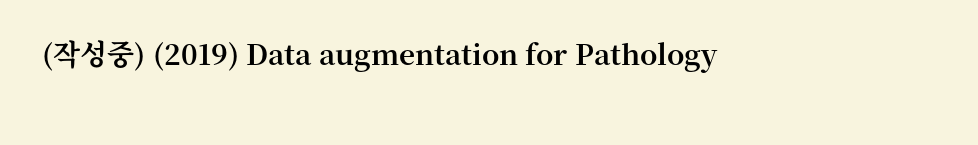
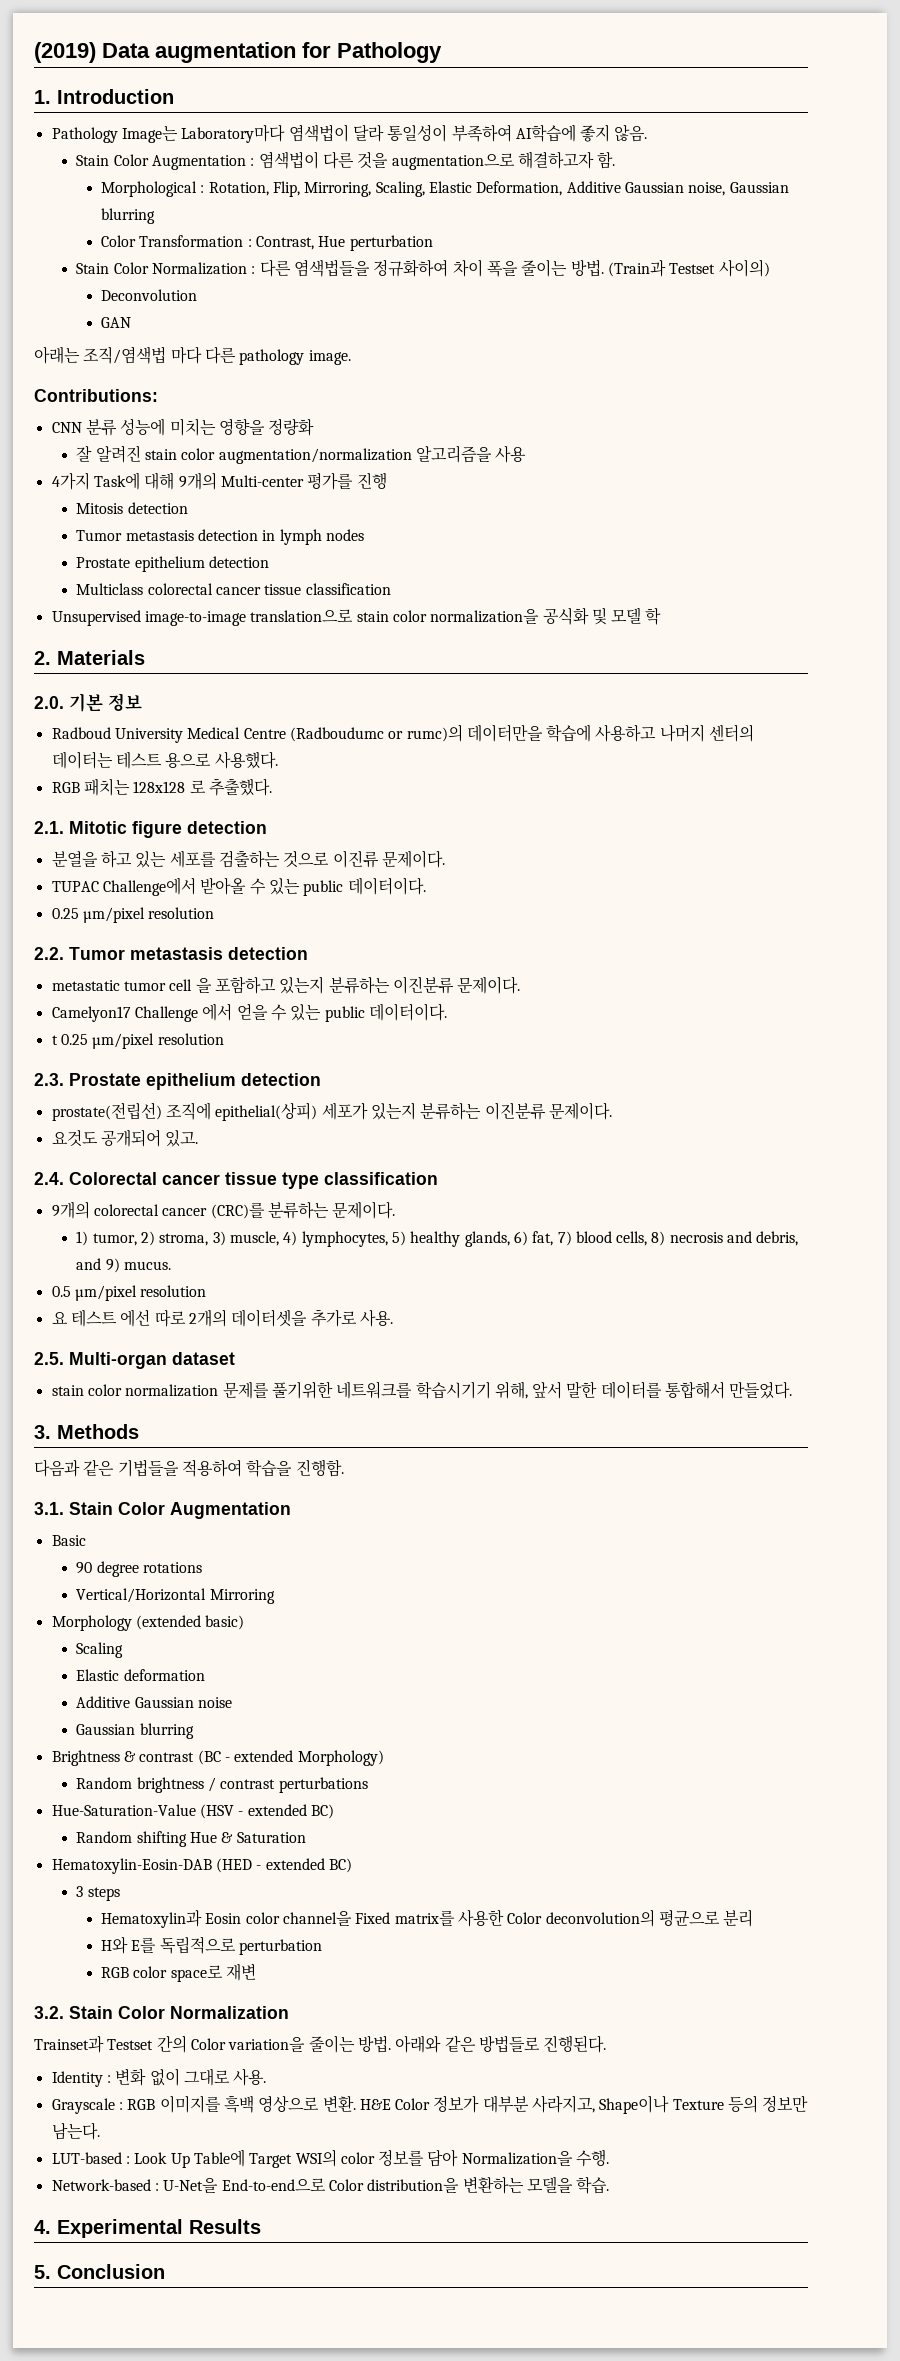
[42,40,145,71] (작성중) -> (34, 52) none
(718, 57) none -> [34,89,174,104] [51,124,648,143] [76,151,616,170] [101,181,789,197] [101,208,156,224] [101,235,433,251] [76,259,770,277] [101,289,198,301] [101,317,132,328] [34,346,351,365] [34,389,158,402] [51,418,315,436] [76,445,527,464] [51,472,387,490] [76,502,188,514] [76,529,364,545] [76,556,269,572] [76,583,391,595] [51,607,662,626] [34,650,145,665] [34,693,142,712] [51,724,755,743] [51,751,278,769] [51,778,272,796] [34,821,267,838] [51,850,445,868] [51,877,426,896] [51,907,215,923] [34,947,308,960] [51,976,521,994] [51,1003,447,1022] [51,1033,224,1049] [34,1073,321,1090] [51,1102,612,1121] [51,1129,199,1147] [34,1172,438,1189] [51,1201,396,1219] [76,1231,799,1247] [76,1258,171,1273] [51,1285,207,1301] [51,1309,393,1327] [34,1352,235,1369] [51,1381,793,1399] [34,1424,139,1439] [34,1459,344,1477] [34,1502,291,1519] [51,1535,86,1546] [76,1561,202,1577] [76,1588,275,1604] [51,1615,245,1631] [76,1642,124,1658] [76,1669,205,1681] [76,1696,232,1708] [76,1723,194,1739] [51,1750,384,1766] [76,1777,368,1793] [51,1804,334,1819] [76,1831,306,1847] [51,1858,352,1874] [76,1886,120,1901] [101,1909,754,1928] [101,1936,323,1955] [101,1963,257,1982] [34,2006,289,2019] [34,2035,607,2053] [51,2068,267,2087] [51,2095,809,2114] [51,2122,100,2140] [51,2149,610,2168] [51,2176,610,2194] [34,2219,261,2238] [34,2264,165,2279] // 1. Introduction // Pathology Image는 Laboratory마다 염색법이 달라 통일성이 부족하여 AI학습에 좋지 않음. // Stain Color Augmentation : 염색법이 다른 것을 augmentation으로 해결하고자 함. // Morphological : Rotation, Flip, Mirroring, Scaling, Elastic Deformation, Additive Gaussian noise, Gaussian blurring // Color Transformation : Contrast, Hue perturbation // Stain Color Normalization : 다른 염색법들을 정규화하여 차이 폭을 줄이는 방법. (Train과 Testset 사이의) // Deconvolution // GAN // 아래는 조직/염색법 마다 다른 pathology image. // Contributions: // CNN 분류 성능에 미치는 영향을 정량화 // 잘 알려진 stain color augmentation/normalization 알고리즘을 사용 // 4가지 Task에 대해 9개의 Multi-center 평가를 진행 // Mitosis detection // Tumor metastasis detection in lymph nodes // Prostate epithelium detection // Multiclass colorectal cancer tissue classification // Unsupervised image-to-image translation으로 stain color normalization을 공식화 및 모델 학 // 2. Materials // 2.0. 기본 정보 // Radboud University Medical Centre (Radboudumc or rumc)의 데이터만을 학습에 사용하고 나머지 센터의 데이터는 테스트 용으로 사용했다. // RGB 패치는 128x128 로 추출했다. // 2.1. Mitotic figure detection // 분열을 하고 있는 세포를 검출하는 것으로 이진류 문제이다. // TUPAC Challenge에서 받아올 수 있는 public 데이터이다. // 0.25 µm/pixel resolution // 2.2. Tumor metastasis detection // metastatic tumor cell 을 포함하고 있는지 분류하는 이진분류 문제이다. // Camelyon17 Challenge 에서 얻을 수 있는 public 데이터이다. // t 0.25 µm/pixel resolution // 2.3. Prostate epithelium detection // prostate(전립선) 조직에 epithelial(상피) 세포가 있는지 분류하는 이진분류 문제이다. // 요것도 공개되어 있고. // 2.4. Colorectal cancer tissue type classification // 9개의 colorectal cancer (CRC)를 분류하는 문제이다. // 1) tumor, 2) stroma, 3) muscle, 4) lymphocytes, 5) healthy glands, 6) fat, 7) blood cells, 8) necrosis and debris, and 9) mucus. // 0.5 µm/pixel resolution // 요 테스트 에선 따로 2개의 데이터셋을 추가로 사용. // 2.5. Multi-organ dataset // stain color normalization 문제를 풀기위한 네트워크를 학습시기기 위해, 앞서 말한 데이터를 통합해서 만들었다. // 3. Methods // 다음과 같은 기법들을 적용하여 학습을 진행함. // 3.1. Stain Color Augmentation // Basic // 90 degree rotations // Vertical/Horizontal Mirroring // Morphology (extended basic) // Scaling // Elastic deformation // Additive Gaussian noise // Gaussian blurring // Brightness & contrast (BC - extended Morphology) // Random brightness / contrast perturbations // Hue-Saturation-Value (HSV - extended BC) // Random shifting Hue & Saturation // Hematoxylin-Eosin-DAB (HED - extended BC) // 3 steps // Hematoxylin과 Eosin color channel을 Fixed matrix를 사용한 Color deconvolution의 평균으로 분리 // H와 E를 독립적으로 perturbation // RGB color space로 재변 // 3.2. Stain Color Normalization // Trainset과 Testset 간의 Color variation을 줄이는 방법. 아래와 같은 방법들로 진행된다. // Identity : 변화 없이 그대로 사용. // Grayscale : RGB 이미지를 흑백 영상으로 변환. H&E Color 정보가 대부분 사라지고, Shape이나 Texture 등의 정보만 남는다. // LUT-based : Look Up Table에 Target WSI의 color 정보를 담아 Normalization을 수행. // Network-based : U-Net을 End-to-end으로 Color distribution을 변환하는 모델을 학습. // 4. Experimental Results // 5. Conclusion

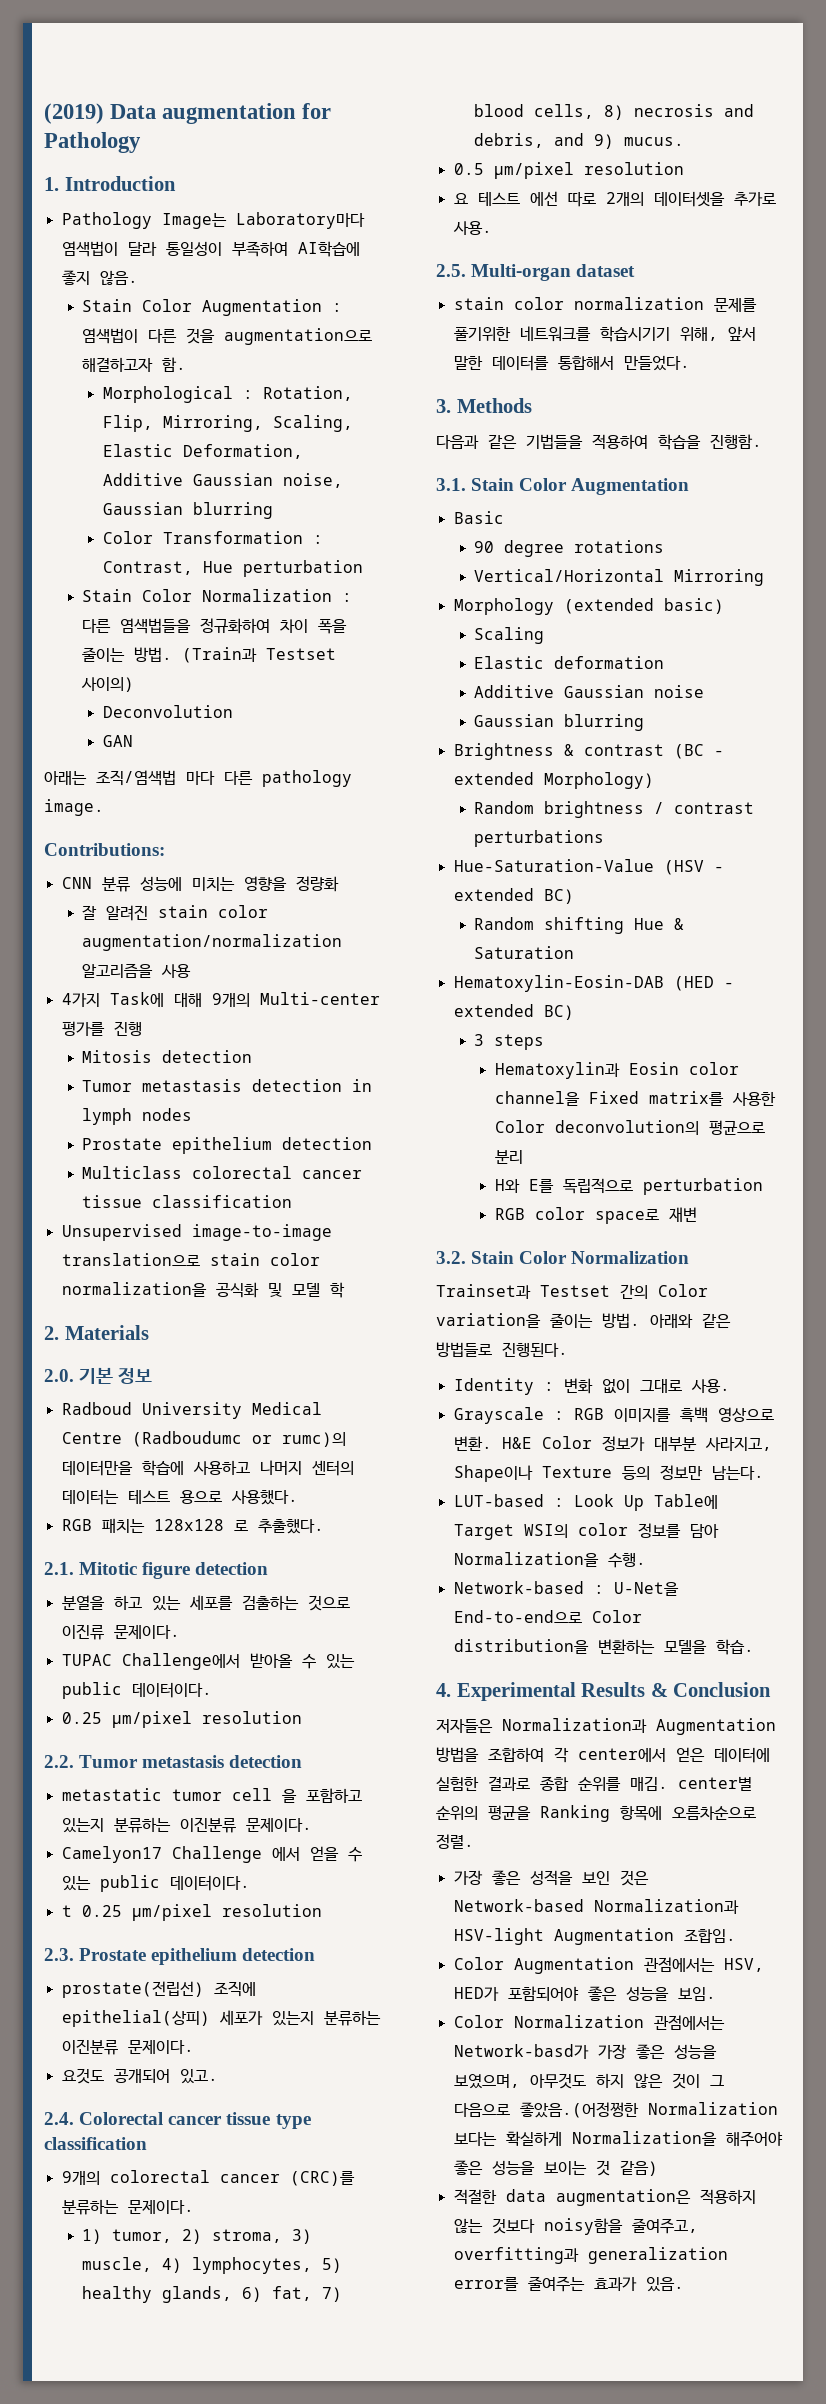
[34,2264,165,2279] // 5. Conclusion -> [650,1682,772,1697] [436,1718,776,1735] [436,1747,770,1763] [436,1776,752,1791] [436,1805,756,1822] [436,1834,474,1849] [453,1870,649,1886] [453,1899,739,1914] [453,1928,736,1945] [453,1957,764,1974] [453,1986,716,2001] [453,2015,725,2030] [453,2044,717,2059] [453,2073,724,2089] [453,2102,778,2118] [453,2131,783,2147] [453,2160,658,2176] [453,2189,756,2206] [453,2218,698,2235] [453,2247,728,2264] [453,2276,684,2292] & Conclusion // 저자들은 Normalization과 Augmentation 방법을 조합하여 각 center에서 얻은 데이터에 실험한 결과로 종합 순위를 매김. center별 순위의 평균을 Ranking 항목에 오름차순으로 정렬. // 가장 좋은 성적을 보인 것은 Network-based Normalization과 HSV-light Augmentation 조합임. // Color Augmentation 관점에서는 HSV, HED가 포함되어야 좋은 성능을 보임. // Color Normalization 관점에서는 Network-basd가 가장 좋은 성능을 보였으며, 아무것도 하지 않은 것이 그 다음으로 좋았음.(어정쩡한 Normalization 보다는 확실하게 Normalization을 해주어야 좋은 성능을 보이는 것 같음) // 적절한 data augmentation은 적용하지 않는 것보다 noisy함을 줄여주고, overfitting과 generalization error를 줄여주는 효과가 있음.

